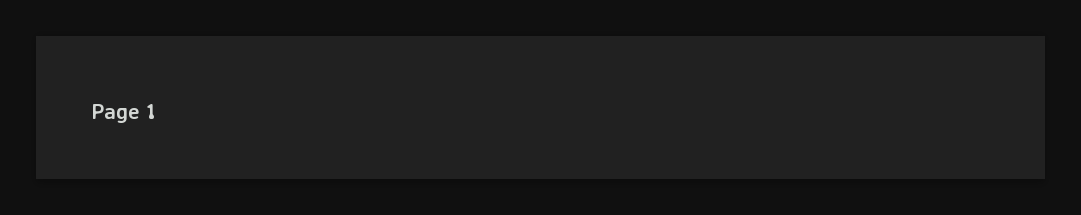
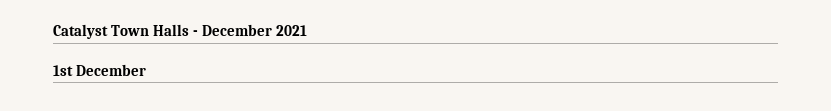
[91,104,156,123] Page 1 -> [53,24,308,39] [53,64,146,76] Catalyst Town Halls - December 2021 // 1st December

